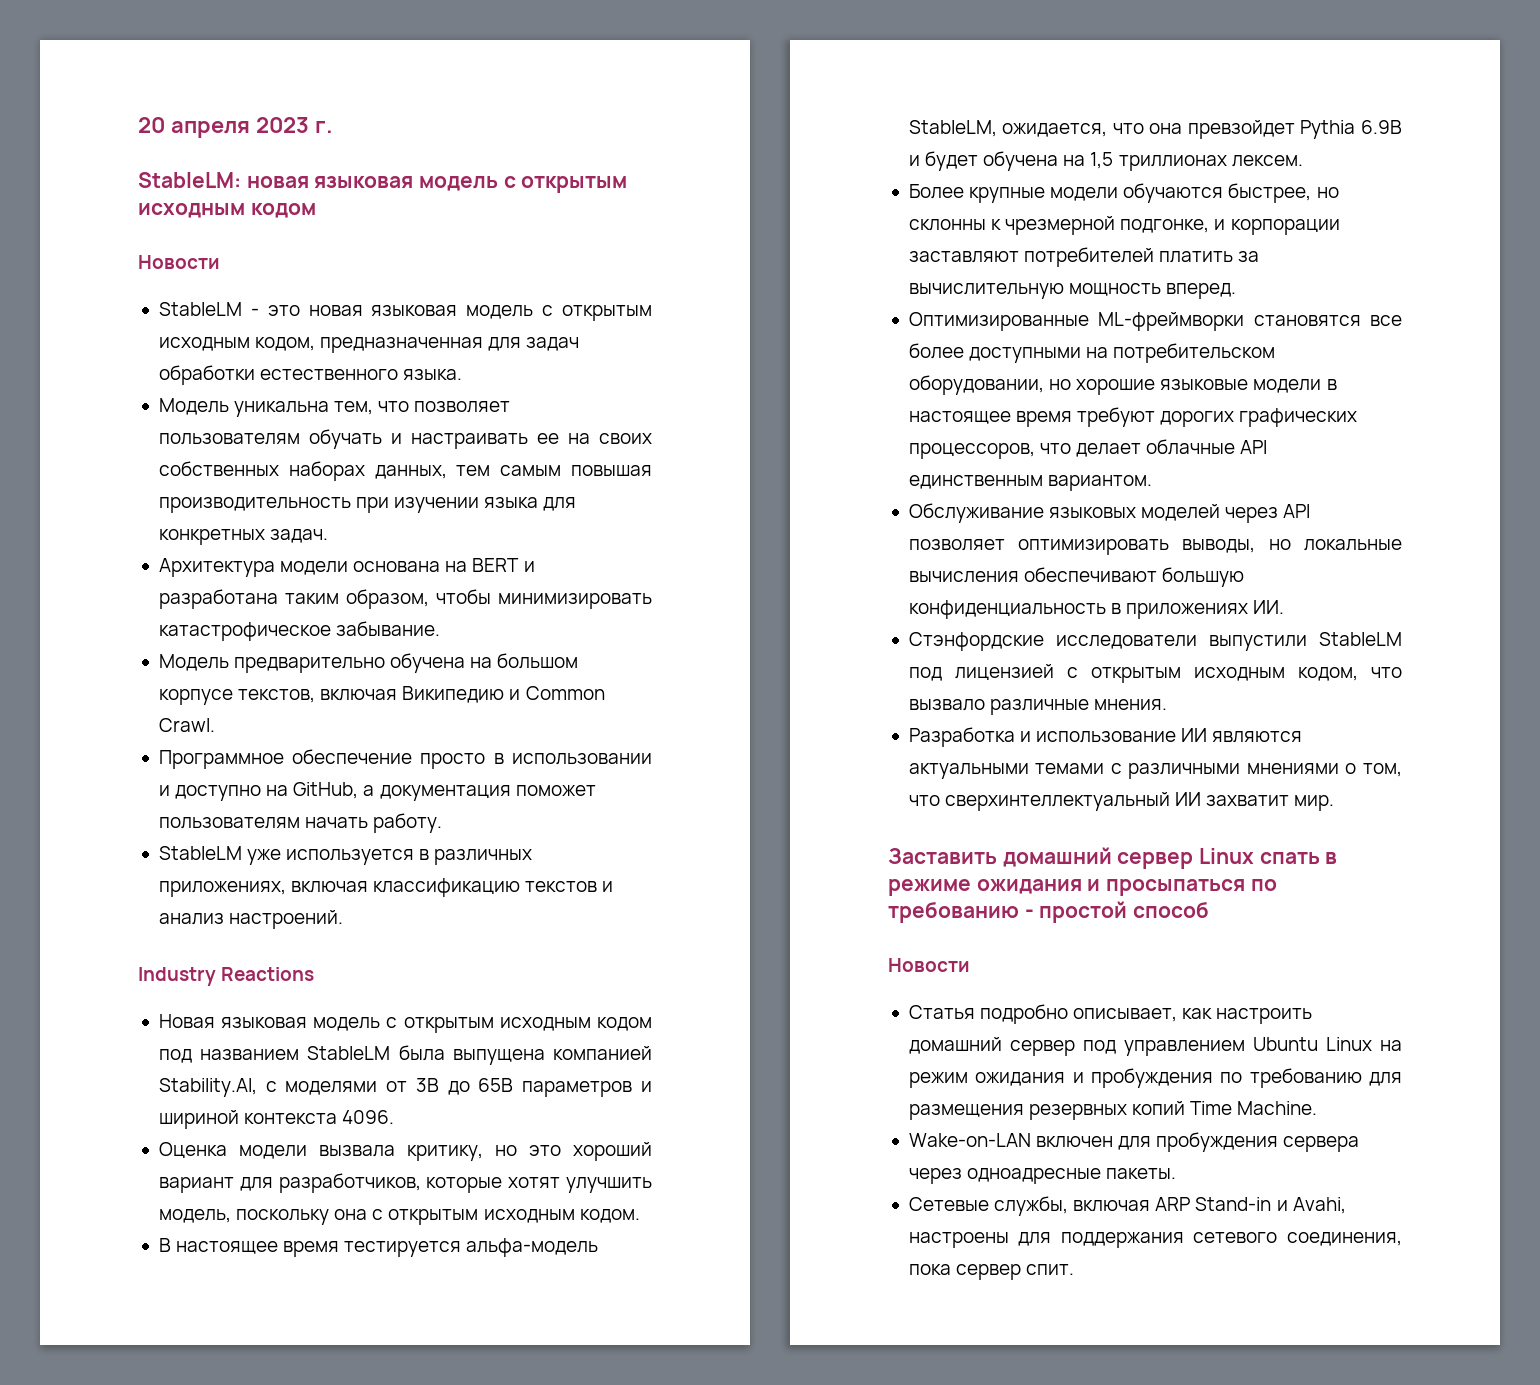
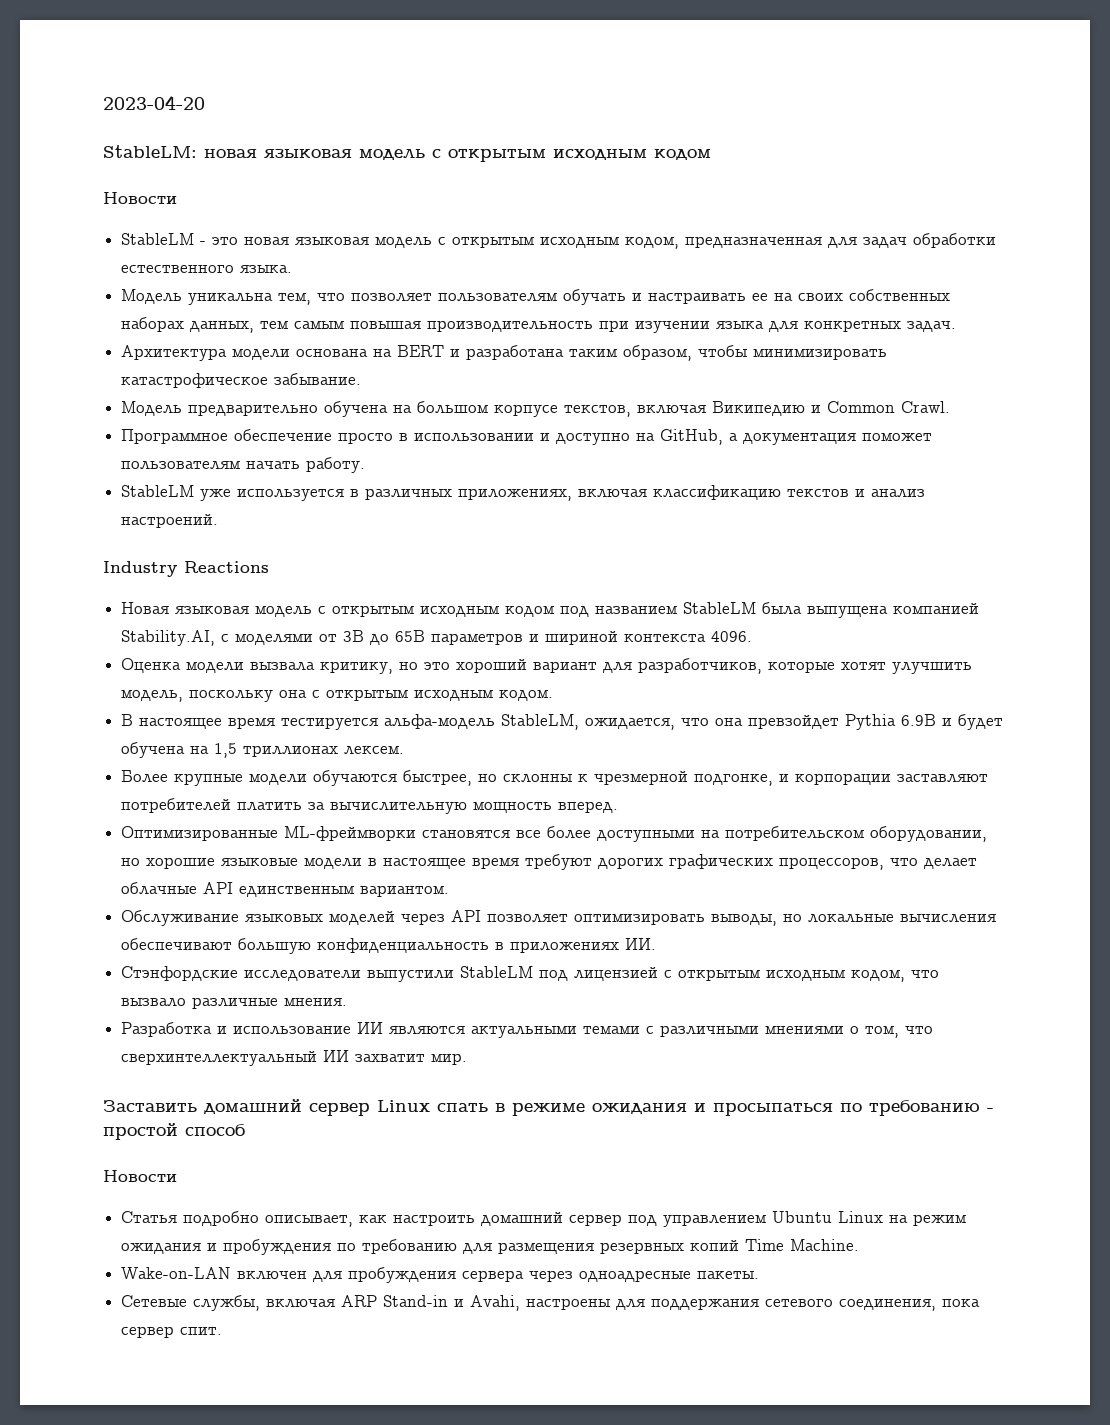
[138,117,333,138] 20 апреля 2023 г. -> [103,95,205,110] 2023-04-20

